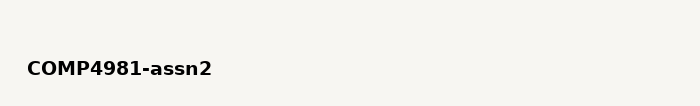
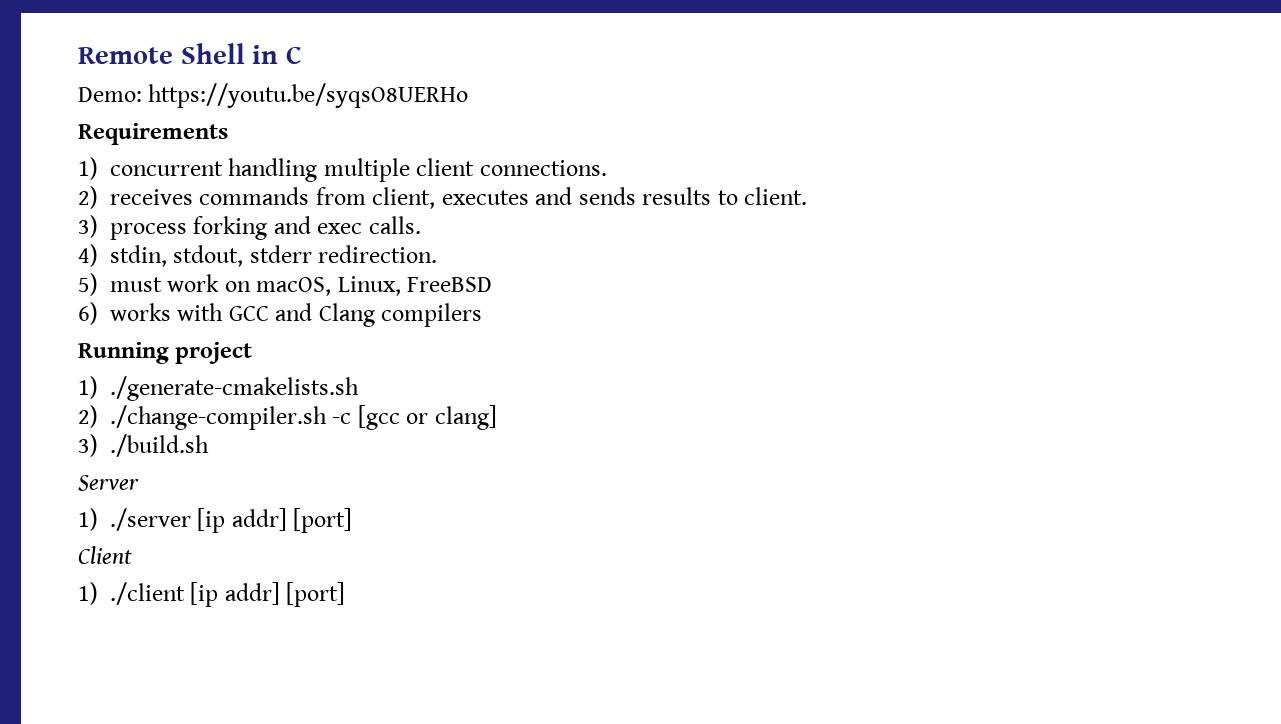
[27,61,212,75] COMP4981-assn2 -> [78,43,302,64] [78,83,469,108] [78,123,228,145] [78,157,607,182] [78,186,808,209] [78,215,421,240] [78,244,438,267] [78,273,493,296] [78,302,483,327] [78,342,253,364] [78,376,359,401] [78,405,497,430] [78,434,209,457] [78,475,139,491] [78,508,353,533] [78,546,132,564] [78,582,346,607] Remote Shell in C // Demo: https://youtu.be/syqsO8UERHo // Requirements // 1) concurrent handling multiple client connections. // 2) receives commands from client, executes and sends results to client. // 3) process forking and exec calls. // 4) stdin, stdout, stderr redirection. // 5) must work on macOS, Linux, FreeBSD // 6) works with GCC and Clang compilers // Running project // 1) ./generate-cmakelists.sh // 2) ./change-compiler.sh -c [gcc or clang] // 3) ./build.sh // Server // 1) ./server [ip addr] [port] // Client // 1) ./client [ip addr] [port]

